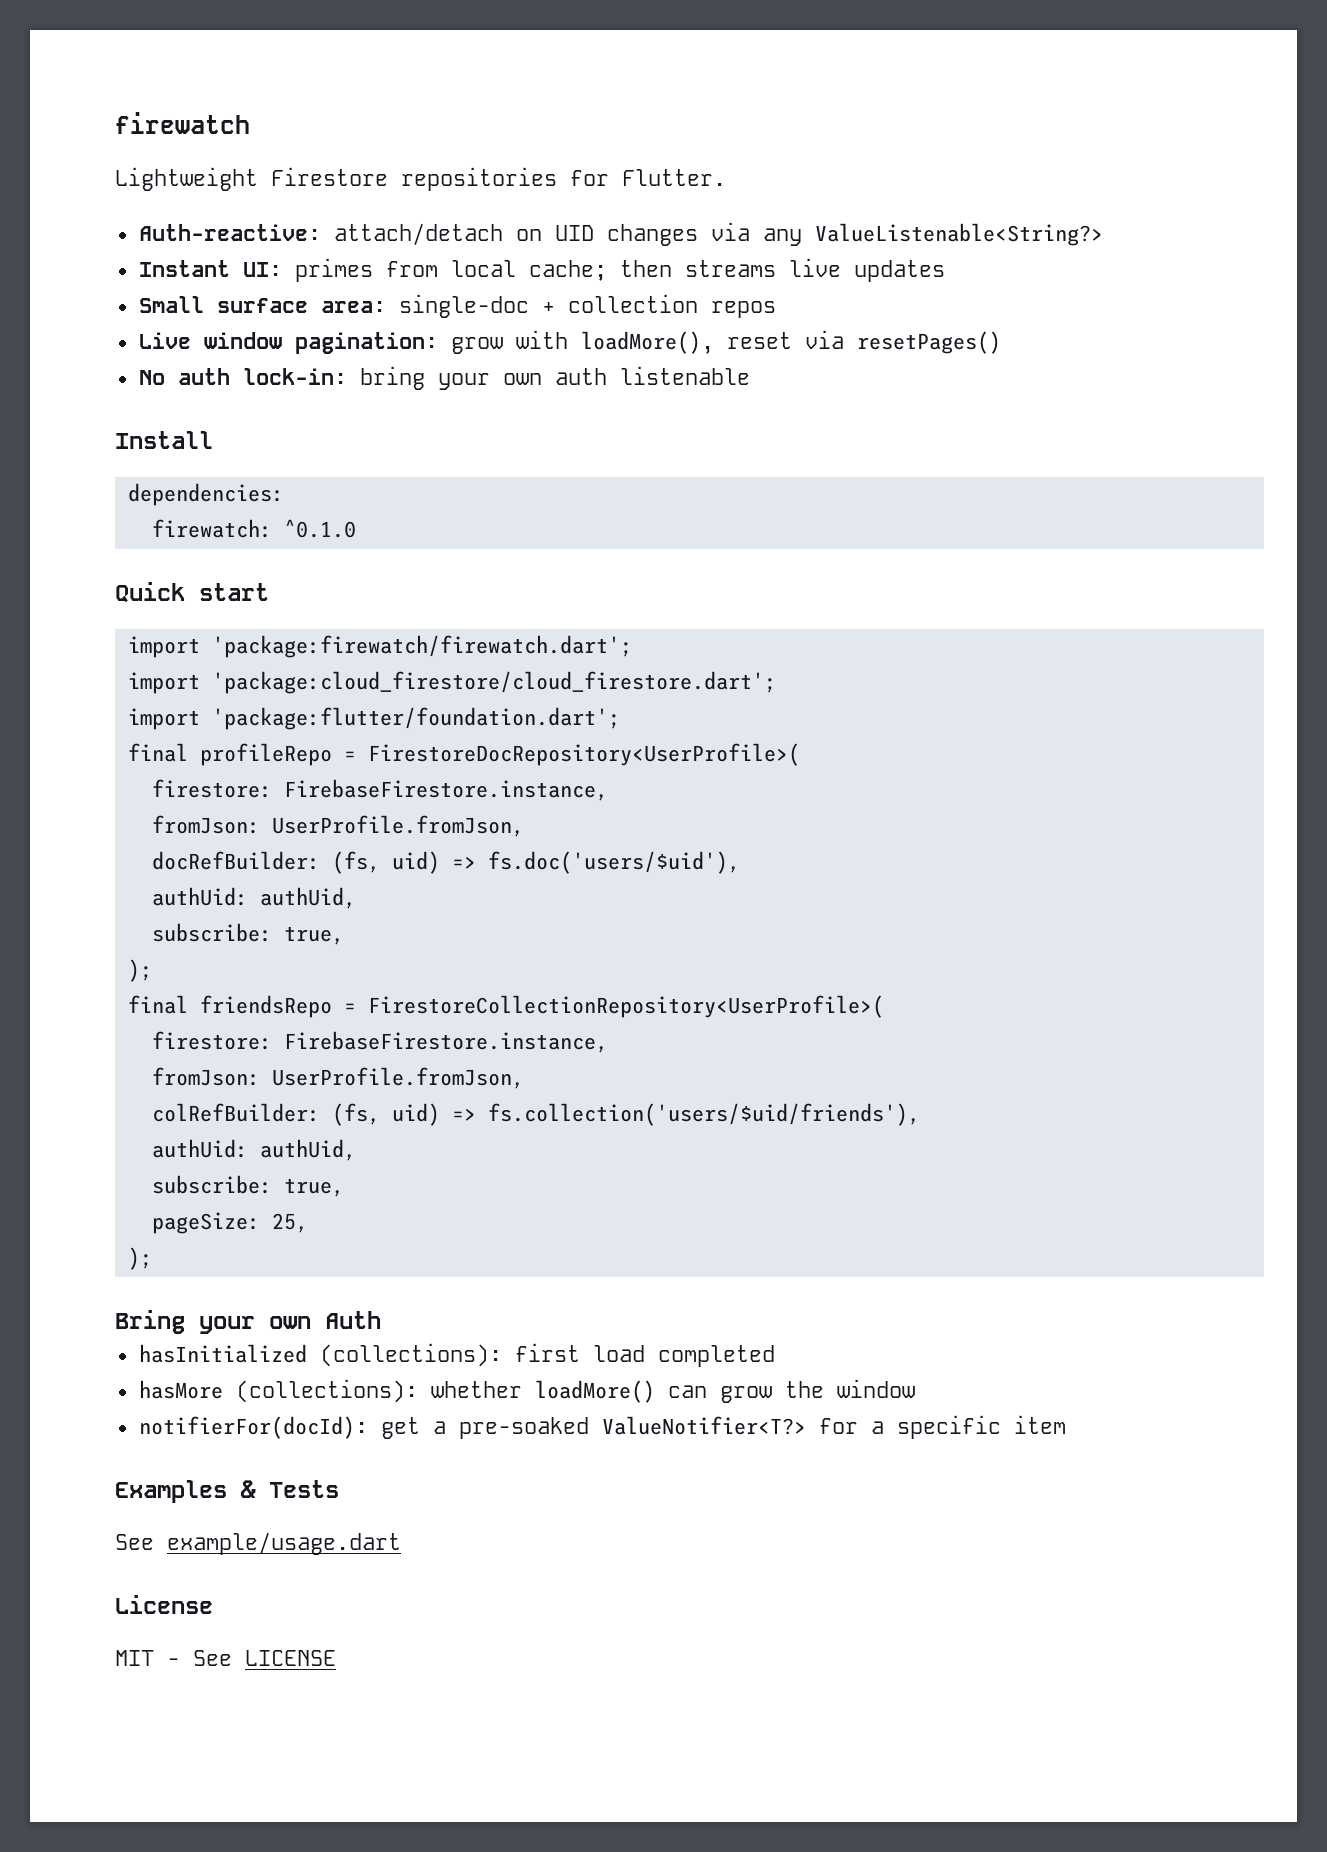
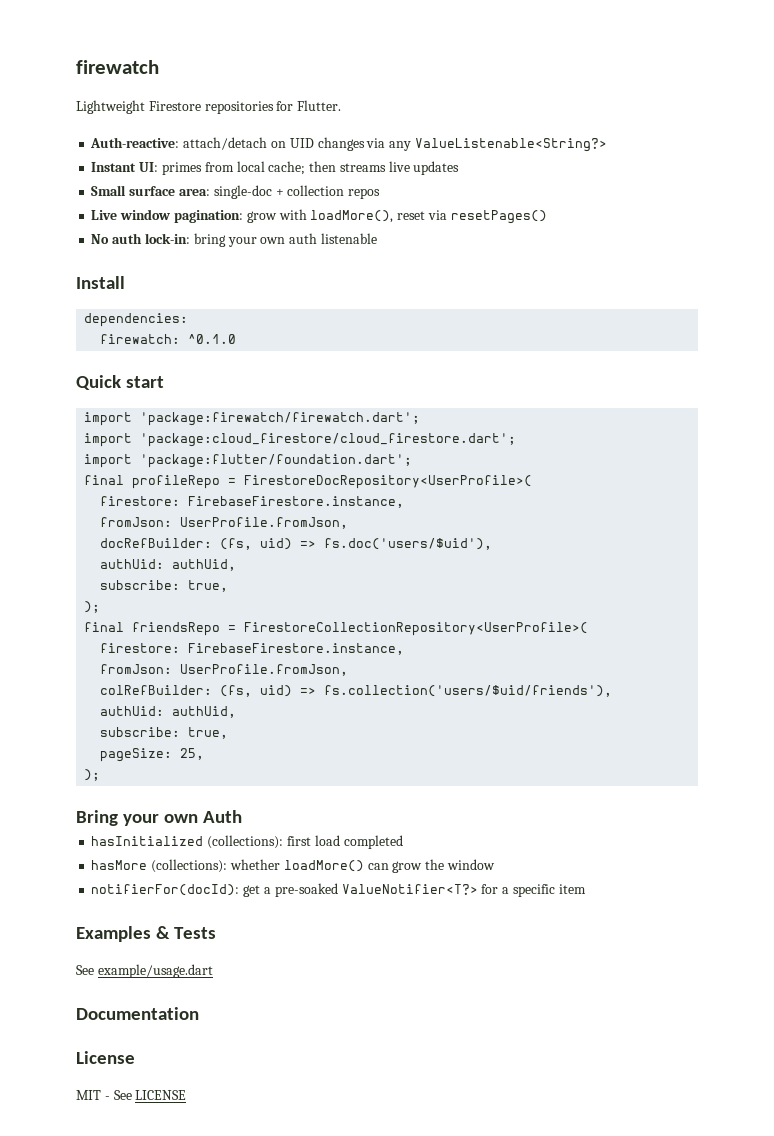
(401, 1543) none -> [76,1007,199,1020] // Documentation

